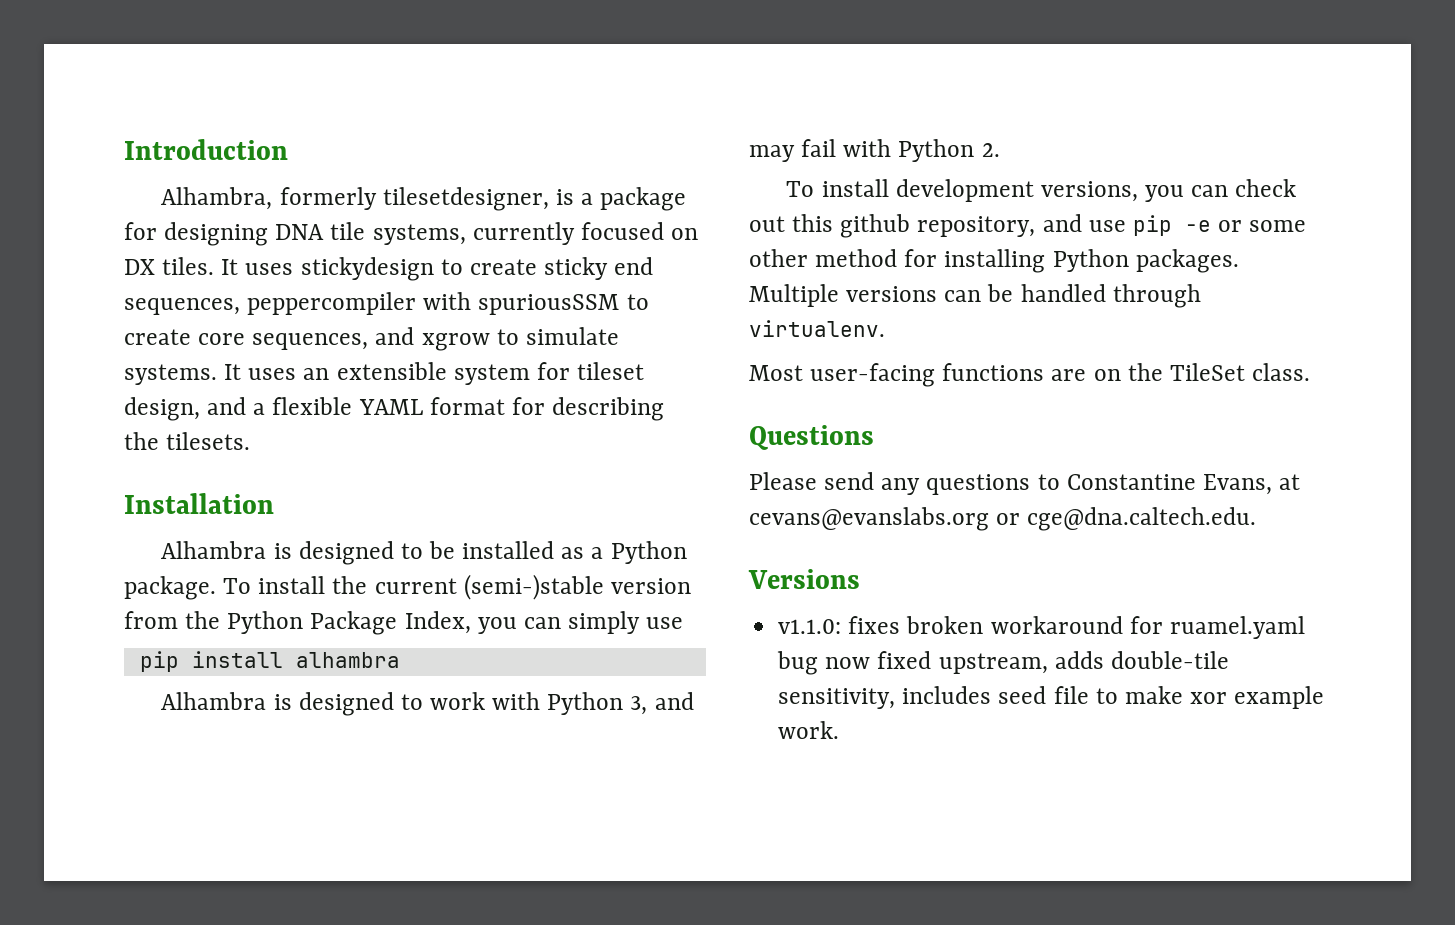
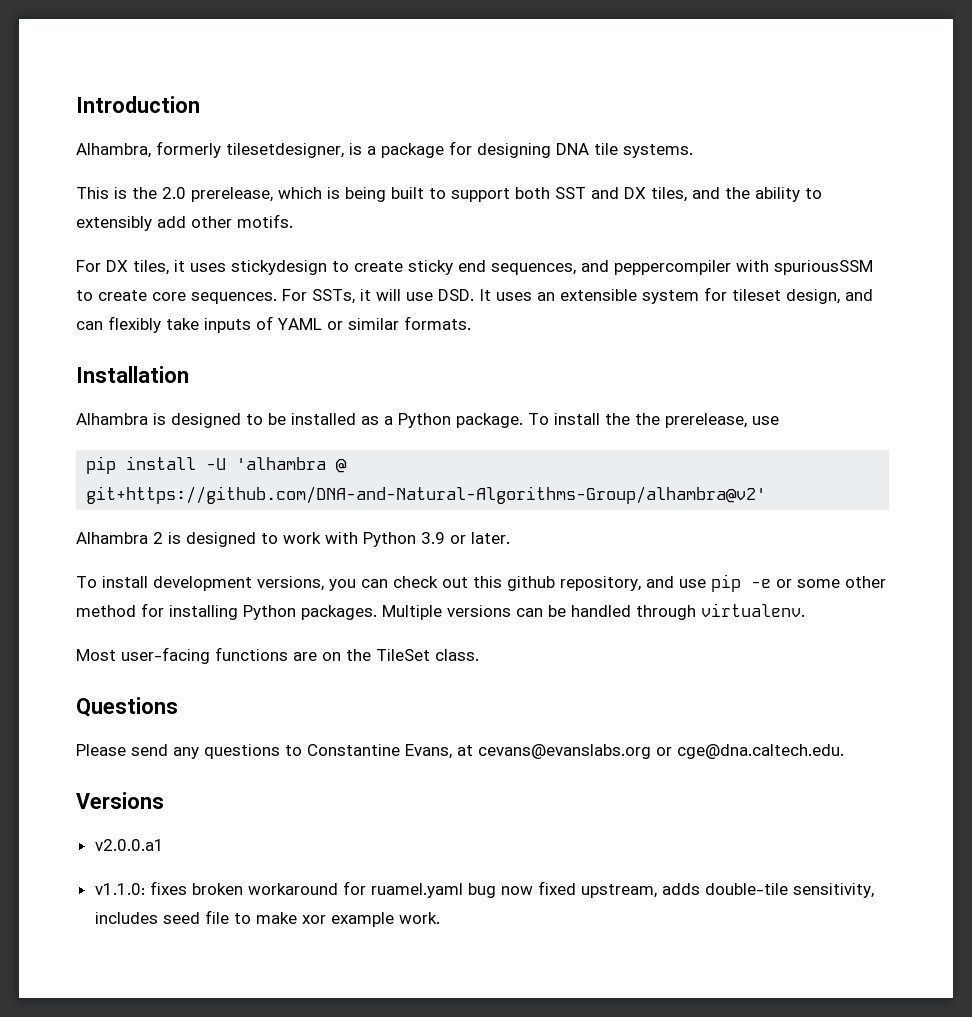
[372,222,699,245] [124,257,239,275] systems, currently focused on DX tiles. It -> [623,144,693,158] [76,187,822,202] [76,214,293,231] [76,260,185,275] systems. // This is the 2.0 prerelease, which is being built to support both SST and DX tiles, and the ability to extensibly add other motifs. // For DX tiles, it
(240, 306) none -> [581,260,609,272] and
[252,327,619,351] [124,364,217,385] sequences, and xgrow to simulate systems. -> [191,289,474,304] sequences. For SSTs, it will use DSD.
[253,397,665,421] [124,432,251,450] a flexible YAML format for describing the tilesets. -> [76,316,471,333] can flexibly take inputs of YAML or similar formats.
[374,574,691,600] [124,611,641,635] current (semi-)stable version from the Python Package Index, you can simply -> [635,413,747,428] the prerelease,
[295,652,400,668] [161,692,267,710] alhambra // Alhambra -> [206,457,348,473] [86,486,767,504] [76,532,163,544] -U 'alhambra @ git+https://github.com/DNA-and-Natural-Algorithms-Group/alhambra@v2' // Alhambra 2
[630,692,694,715] [749,139,1000,162] 3, and may fail with Python 2. -> [421,532,510,544] 3.9 or later.
(860, 579) none -> [94,839,164,851] // v2.0.0.a1

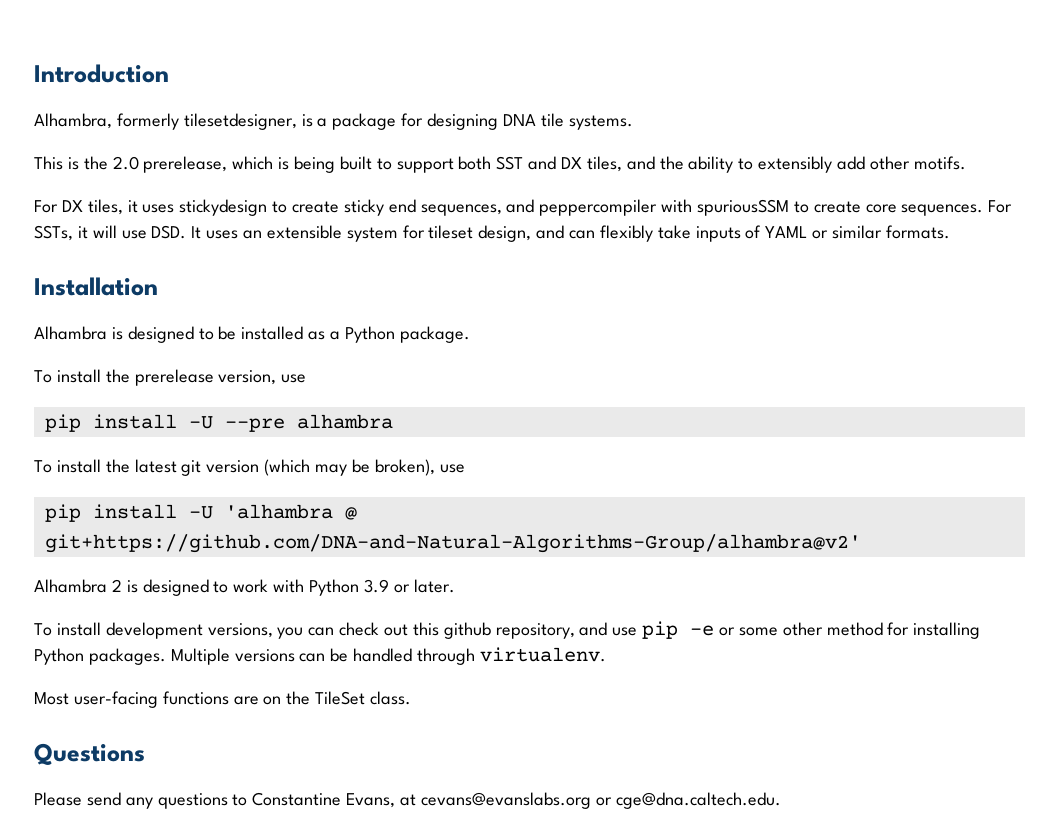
[528,413,747,428] To install the the prerelease, -> [34,369,307,386] [44,414,393,432] [34,459,435,476] // To install the prerelease version, use // pip install -U --pre alhambra // To install the latest git version (which may be broken),
[76,792,164,809] [94,839,164,851] [94,881,874,898] [94,910,440,927] // Versions // v2.0.0.a1 // v1.1.0: fixes broken workaround for ruamel.yaml bug now fixed upstream, adds double-tile sensitivity, includes seed file to make xor example work. -> (781, 800) none

